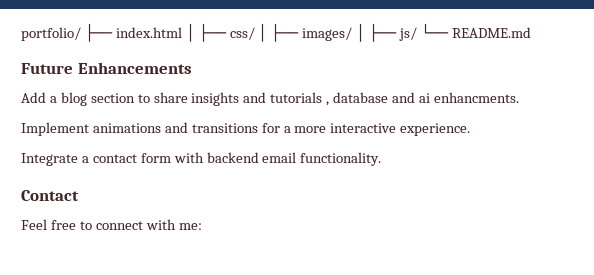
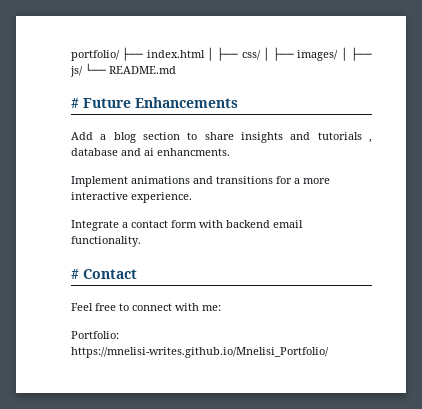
(531, 32) none -> [71,98,79,108] #
(382, 159) none -> [71,269,79,279] #
(202, 226) none -> [71,331,119,339] [71,347,329,358] // Portfolio: https://mnelisi-writes.github.io/Mnelisi_Portfolio/

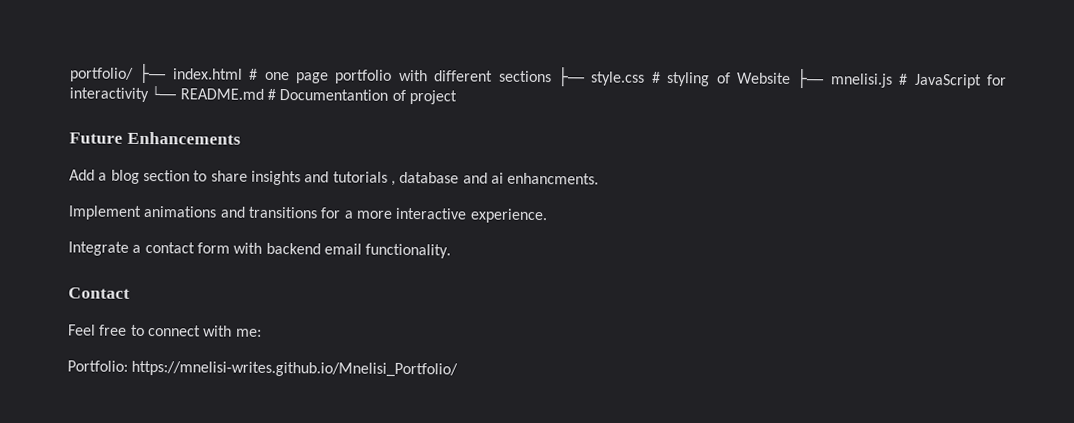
[206,47,373,61] [70,63,176,77] [71,98,79,108] │ ├── css/ │ ├── images/ │ ├── js/ └── README.md // # -> [249,66,1007,89] [69,85,457,105] # one page portfolio with different sections ├── style.css # styling of Website ├── mnelisi.js # JavaScript for interactivity └── README.md # Documentantion of project //
[71,269,79,279] # -> (452, 251) none

